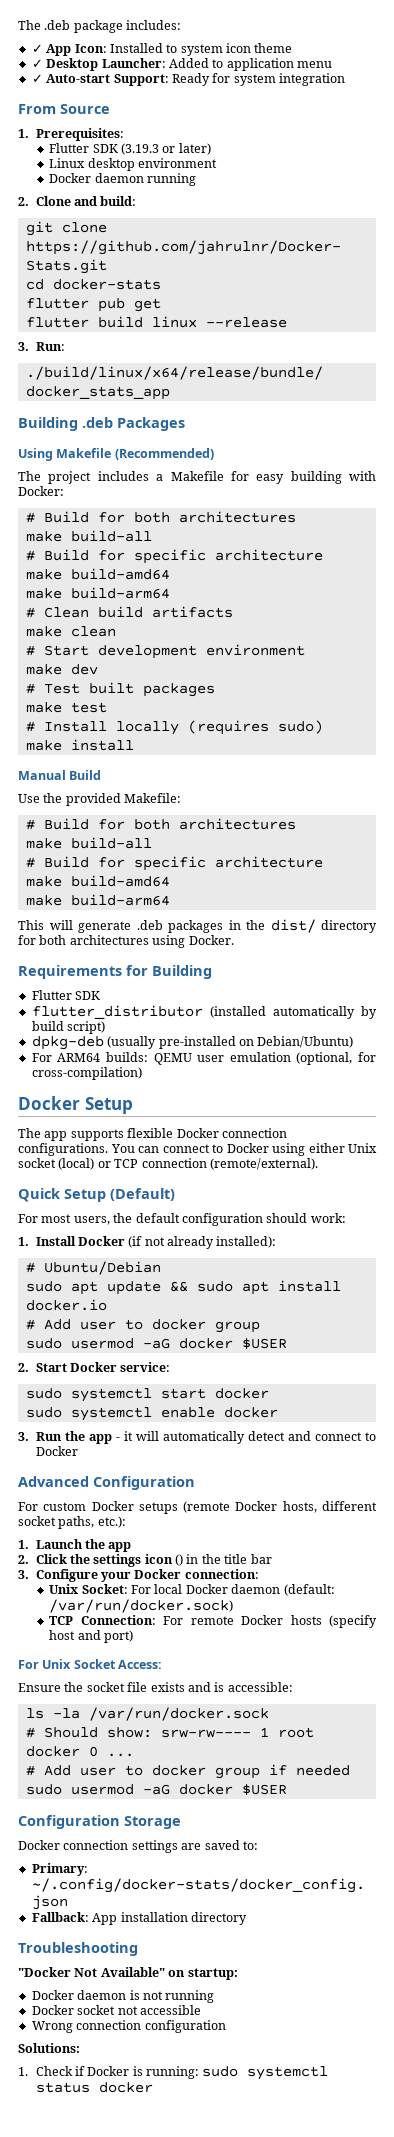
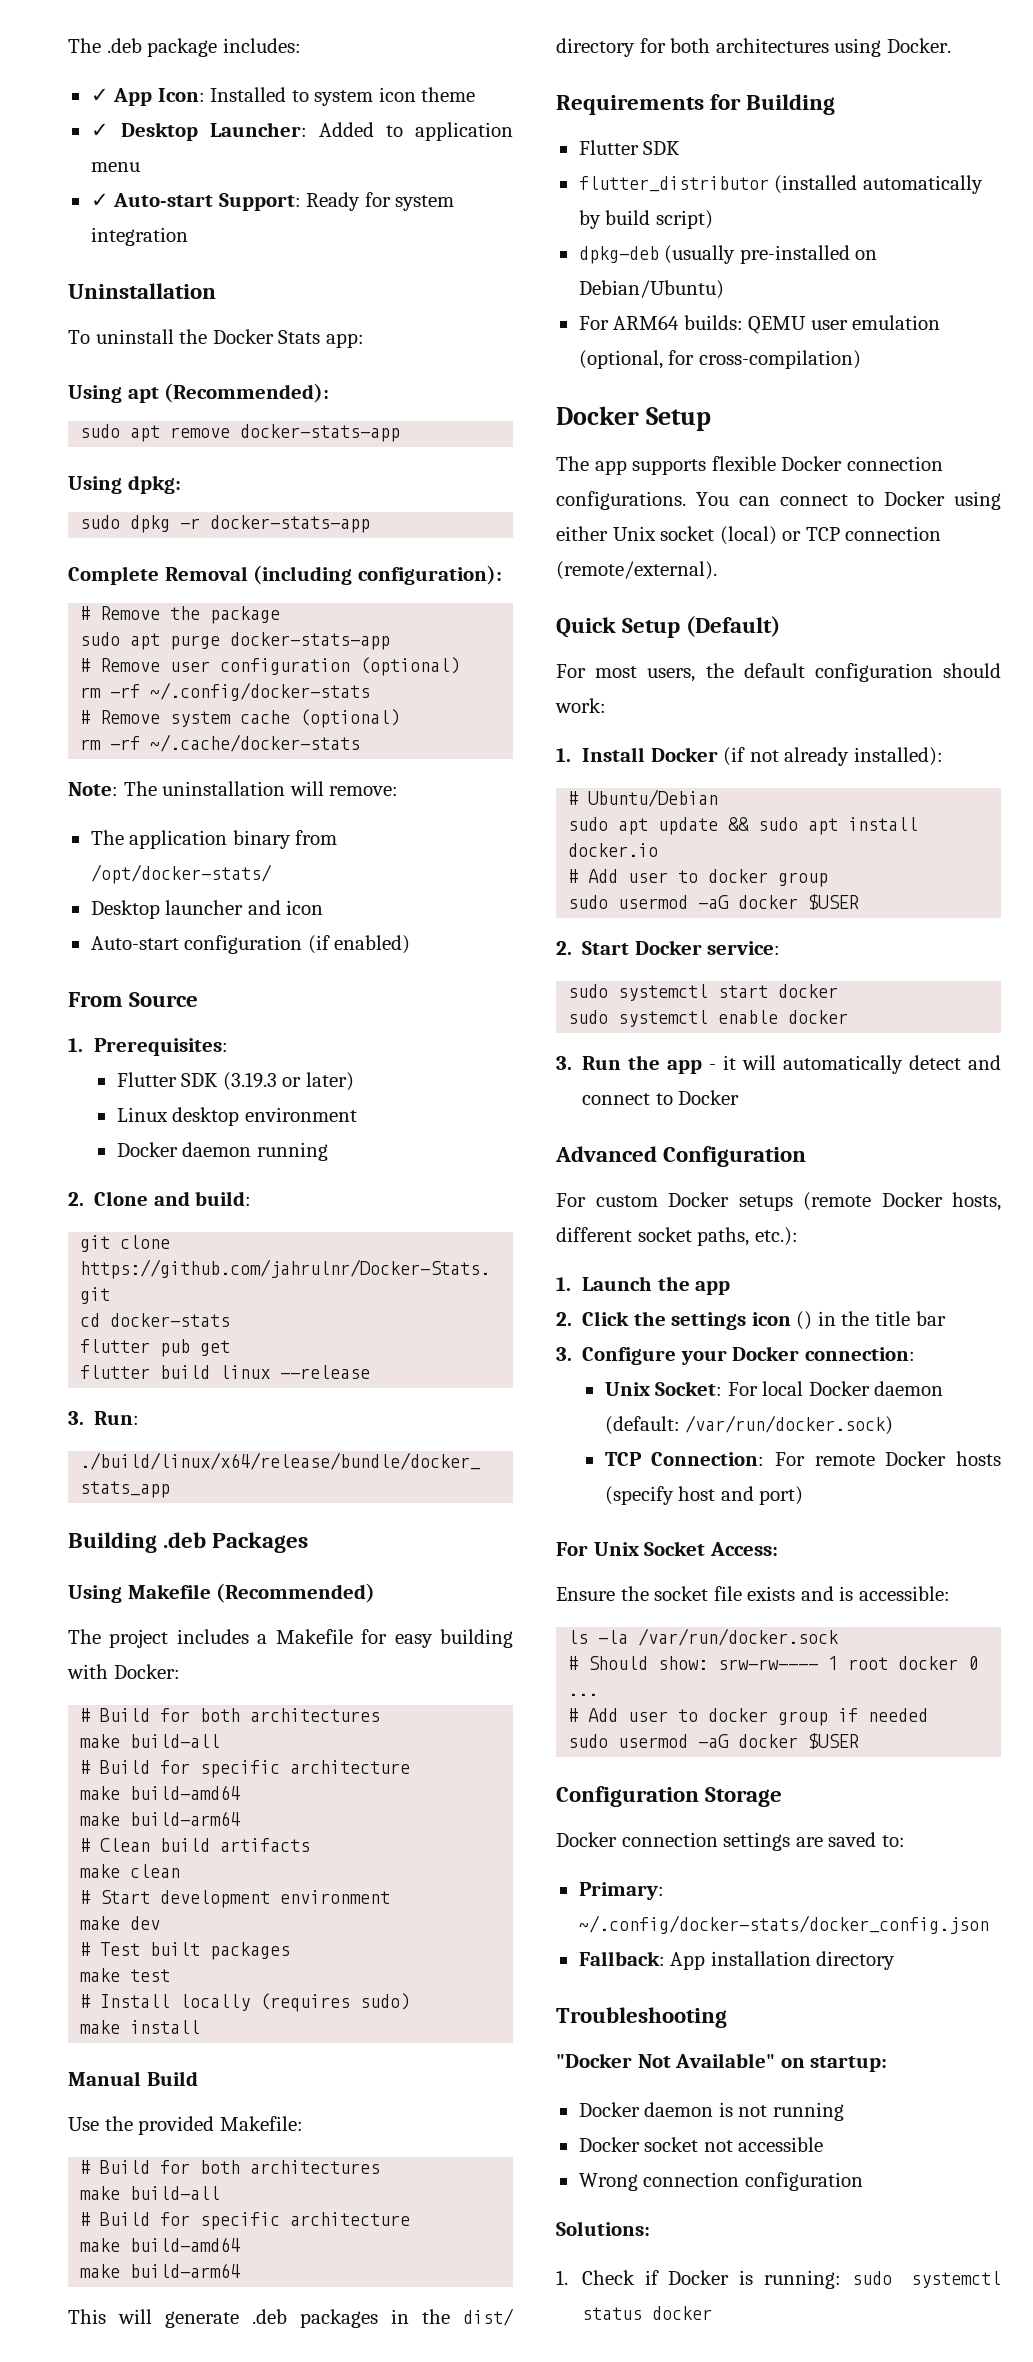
(345, 79) none -> [68,283,216,299] [68,329,364,348] [68,383,330,403] [80,424,401,442] [68,475,181,494] [80,515,371,533] [68,565,502,585] [80,606,281,624] [80,632,391,650] [80,657,461,676] [80,682,371,701] [80,709,401,728] [80,734,361,752] [68,781,399,796] [90,830,338,849] [90,864,272,884] [90,900,324,919] [90,935,411,954] // Uninstallation // To uninstall the Docker Stats app: // Using apt (Recommended): // sudo apt remove docker-stats-app // Using dpkg: // sudo dpkg -r docker-stats-app // Complete Removal (including configuration): // # Remove the package // sudo apt purge docker-stats-app // # Remove user configuration (optional) // rm -rf ~/.config/docker-stats // # Remove system cache (optional) // rm -rf ~/.cache/docker-stats // Note: The uninstallation will remove: // The application binary from /opt/docker-stats/ // Desktop launcher and icon // Auto-start configuration (if enabled)

